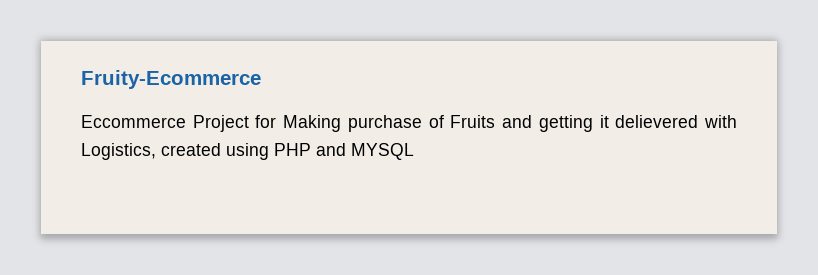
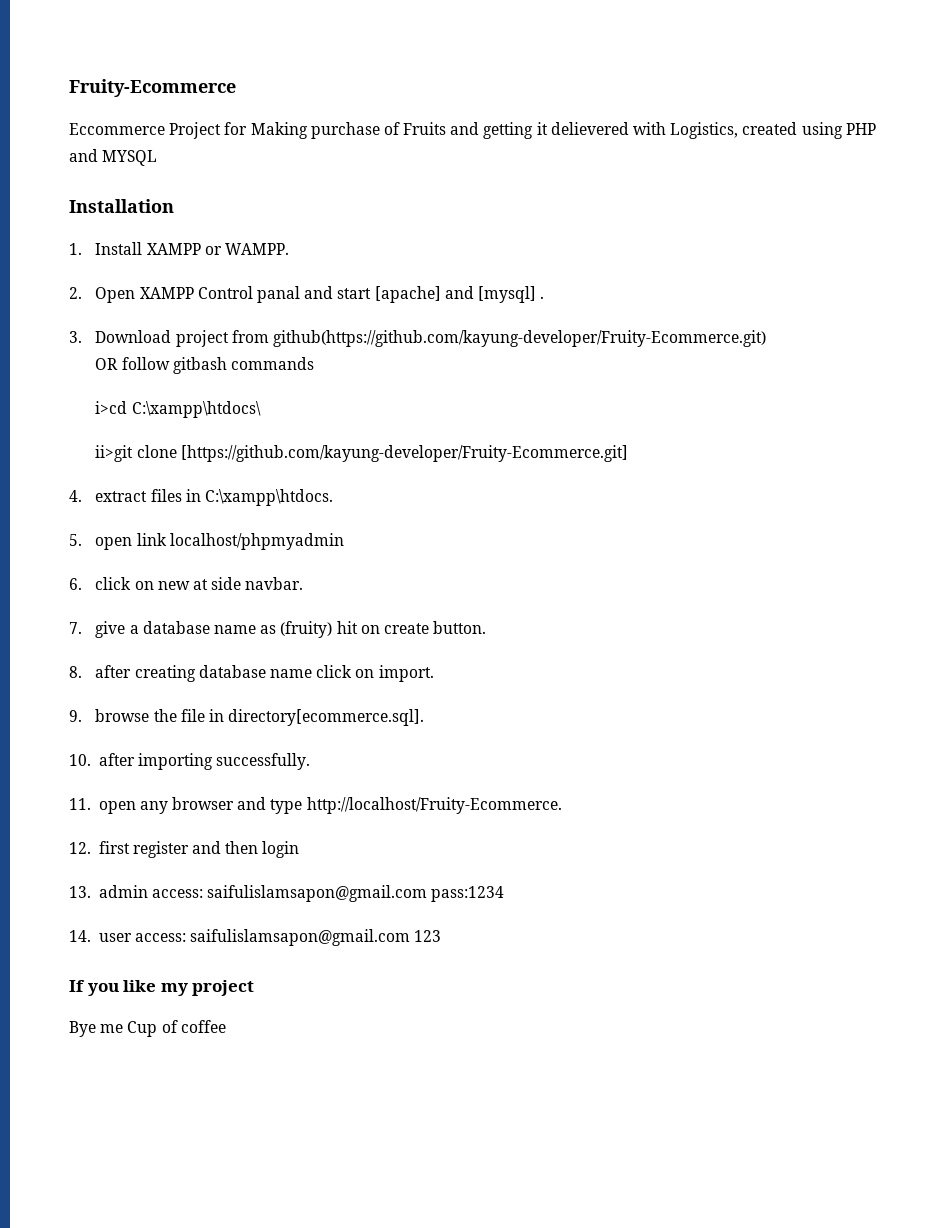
(414, 151) none -> [69,199,174,213] [69,242,289,255] [69,286,545,303] [69,330,766,347] [95,357,314,374] [95,401,261,418] [95,445,628,462] [69,489,333,506] [69,533,344,550] [69,577,304,590] [69,621,487,638] [69,665,434,682] [69,709,425,726] [69,753,311,770] [69,797,562,814] [69,841,300,858] [69,885,505,902] [69,929,442,946] [69,980,255,996] [69,1020,226,1037] // Installation // 1. Install XAMPP or WAMPP. // 2. Open XAMPP Control panal and start [apache] and [mysql] . // 3. Download project from github(https://github.com/kayung-developer/Fruity-Ecommerce.git) // OR follow gitbash commands // i>cd C:\xampp\htdocs\ // ii>git clone [https://github.com/kayung-developer/Fruity-Ecommerce.git] // 4. extract files in C:\xampp\htdocs. // 5. open link localhost/phpmyadmin // 6. click on new at side navbar. // 7. give a database name as (fruity) hit on create button. // 8. after creating database name click on import. // 9. browse the file in directory[ecommerce.sql]. // 10. after importing successfully. // 11. open any browser and type http://localhost/Fruity-Ecommerce. // 12. first register and then login // 13. admin access: saifulislamsapon@gmail.com pass:1234 // 14. user access: saifulislamsapon@gmail.com 123 // If you like my project // Bye me Cup of coffee

